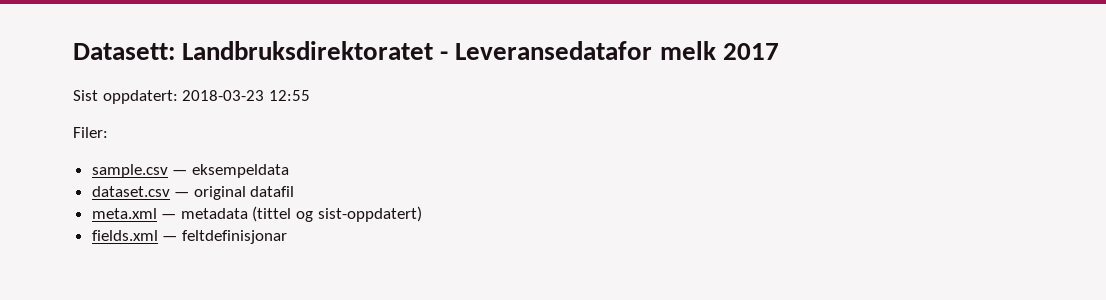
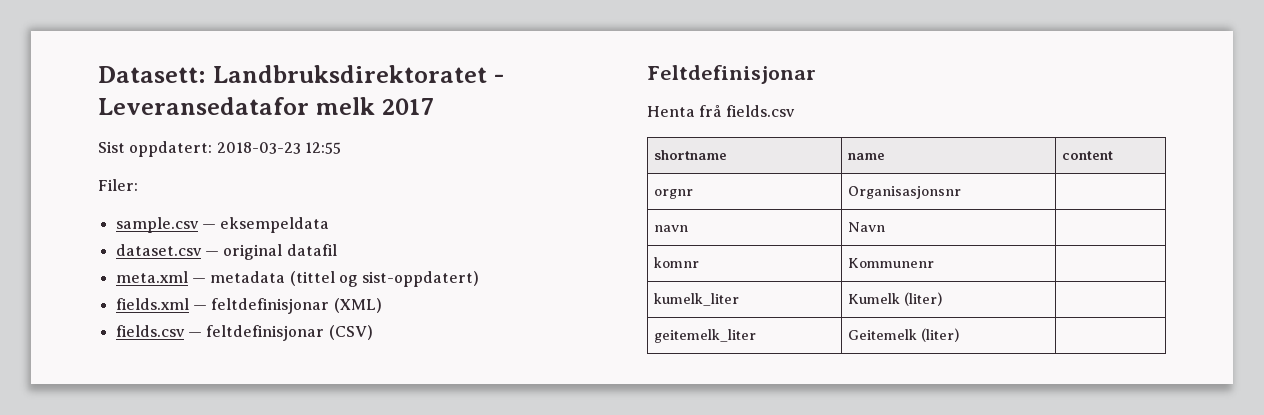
(287, 237) none -> [333,298,382,313] [115,325,373,341] [647,65,816,84] [647,105,795,117] [653,150,727,160] [847,153,885,160] [1061,151,1113,160] [653,189,693,199] [847,186,961,199] [653,225,688,232] [847,222,885,232] [653,257,699,268] [847,258,934,268] [653,293,739,306] [847,292,942,306] [653,329,756,343] [847,328,959,342] (XML) // fields.csv — feltdefinisjonar (CSV) // Feltdefinisjonar // Henta frå fields.csv // shortname | name | content // orgnr | Organisasjonsnr | // navn | Navn | // komnr | Kommunenr | // kumelk_liter | Kumelk (liter) | // geitemelk_liter | Geitemelk (liter) |

